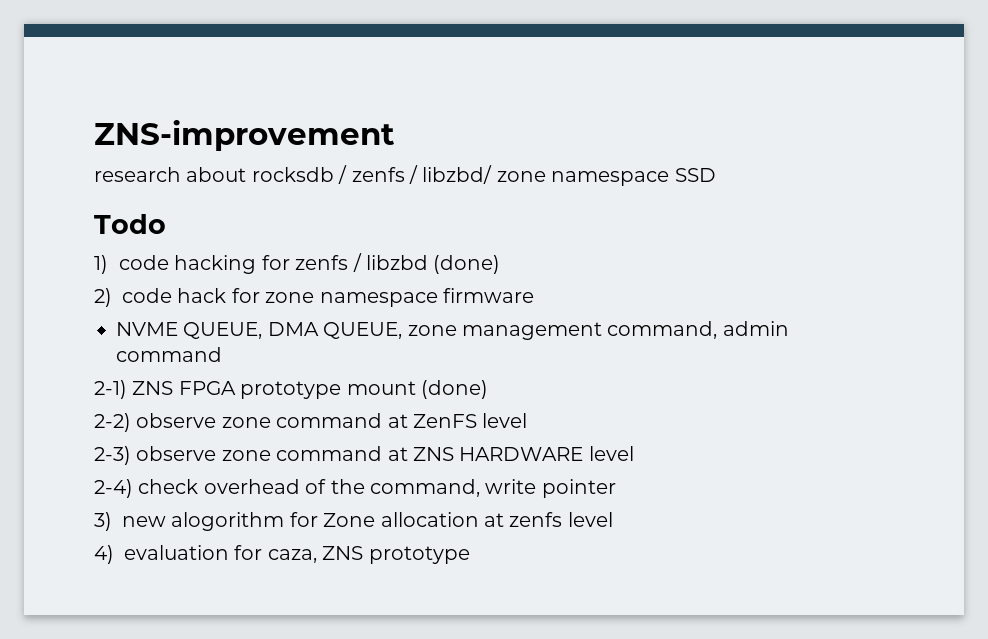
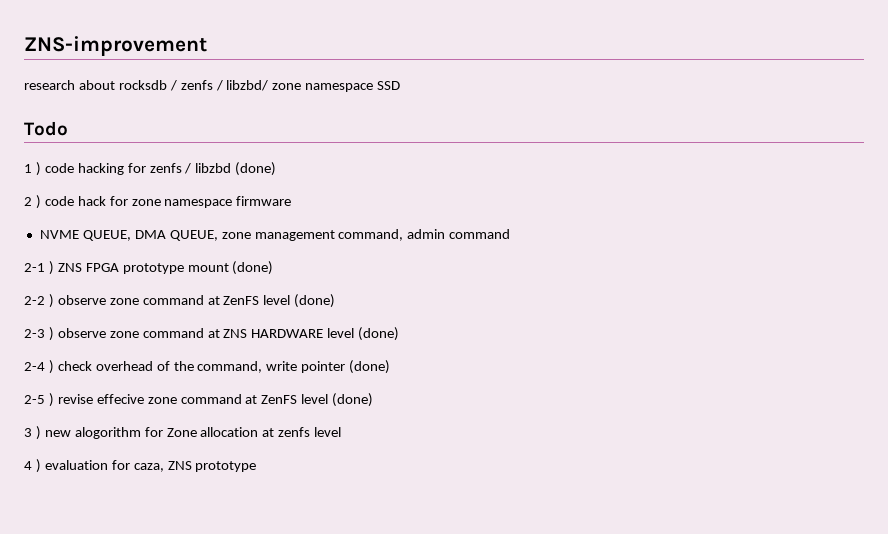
[94,255,108,274] 1) -> [24,162,41,176] 1 )
[94,288,112,307] 2) -> [24,195,41,209] 2 )
[94,380,127,399] 2-1) -> [24,261,54,275] 2-1 )
[94,413,131,432] 2-2) -> [24,294,54,308] 2-2 )
[94,446,131,465] // 2-3) -> [294,294,336,308] [24,327,54,341] (done) // 2-3 )
[94,479,133,498] // 2-4) -> [358,327,400,341] [24,360,54,374] (done) // 2-4 )
[94,512,112,531] // 3) -> [349,360,391,374] [24,393,374,407] [24,426,41,440] (done) // 2-5 ) revise effecive zone command at ZenFS level (done) // 3 )
[94,545,114,564] 4) -> [24,459,41,473] 4 )

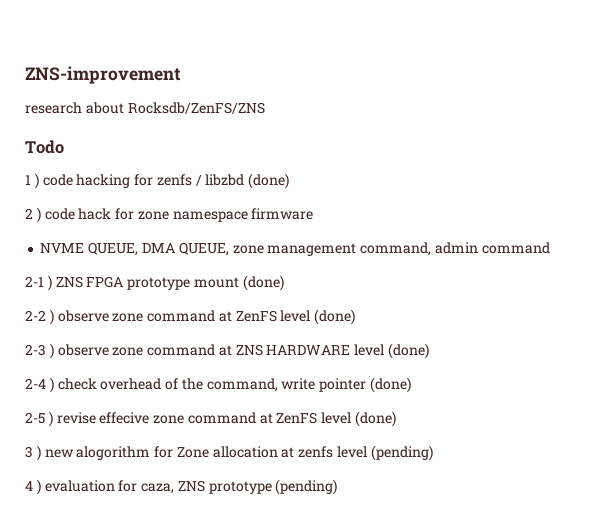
[118,80,401,92] rocksdb / zenfs / libzbd/ zone namespace SSD -> [127,102,265,114] Rocksdb/ZenFS/ZNS
(342, 432) none -> [370,445,433,461] (pending)
(257, 466) none -> [275,479,338,495] (pending)

